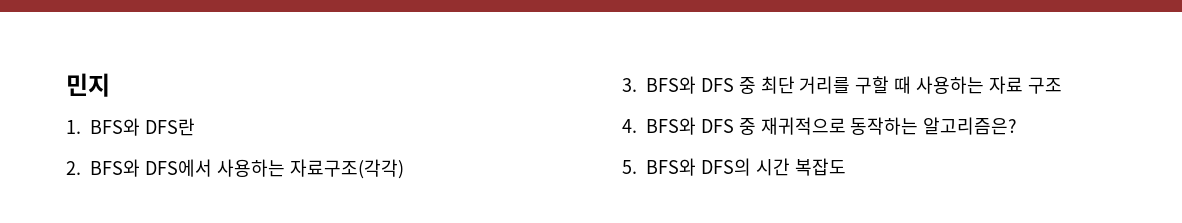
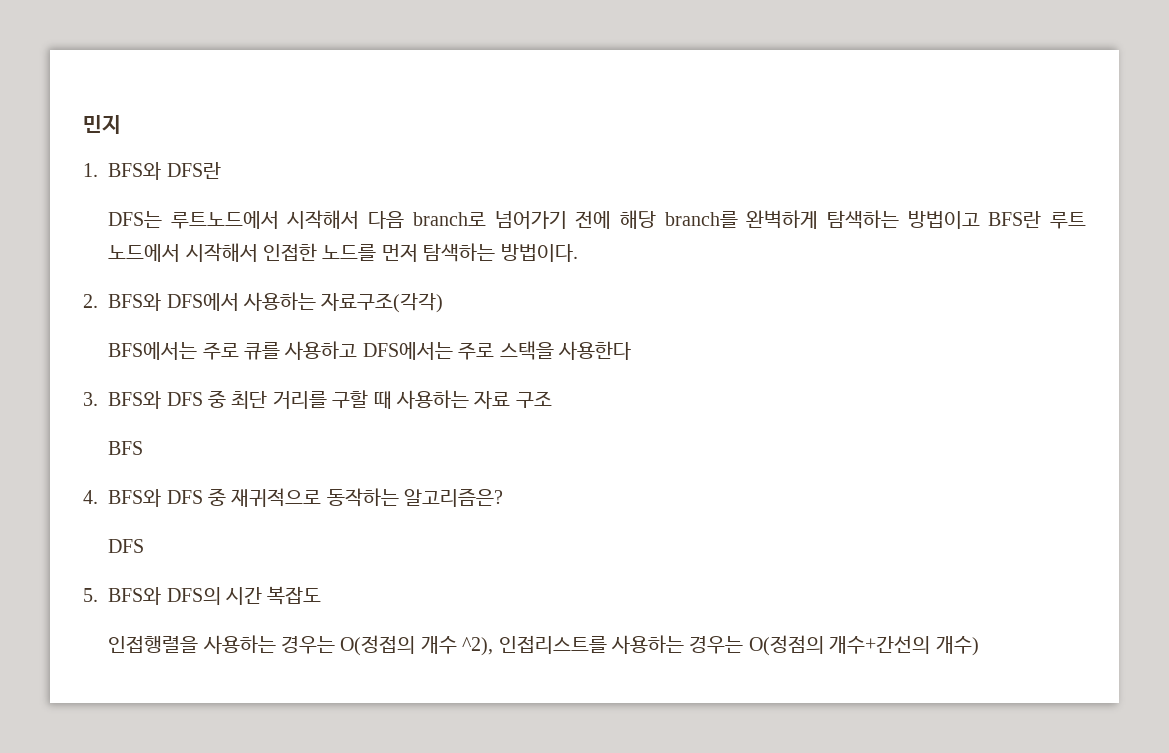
(195, 127) none -> [108,210,1086,229] [108,243,578,262] // DFS는 루트노드에서 시작해서 다음 branch로 넘어가기 전에 해당 branch를 완벽하게 탐색하는 방법이고 BFS란 루트 노드에서 시작해서 인접한 노드를 먼저 탐색하는 방법이다.
(404, 169) none -> [108,341,631,360] // BFS에서는 주로 큐를 사용하고 DFS에서는 주로 스택을 사용한다
(1062, 85) none -> [108,441,144,455] // BFS
(1018, 126) none -> [108,539,145,553] // DFS
(846, 167) none -> [108,635,979,656] // 인접행렬을 사용하는 경우는 O(정접의 개수 ^2), 인접리스트를 사용하는 경우는 O(정점의 개수+간선의 개수)

